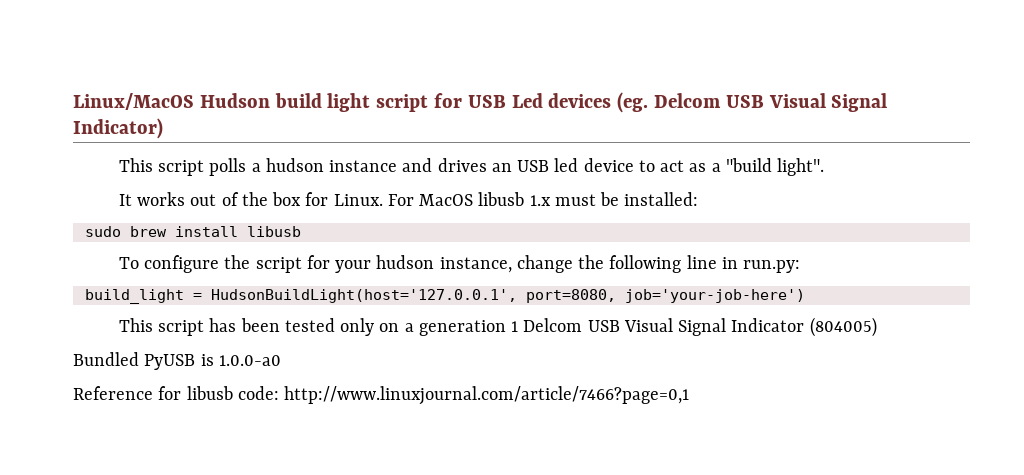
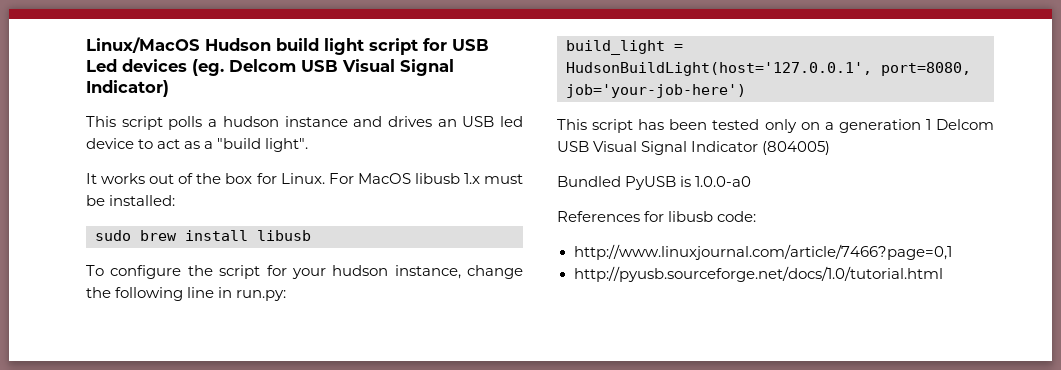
[73,386,153,400] Reference -> [557,211,640,222] References
(279, 393) none -> (757, 216) //
(690, 395) none -> [573,266,943,282] // http://pyusb.sourceforge.net/docs/1.0/tutorial.html

